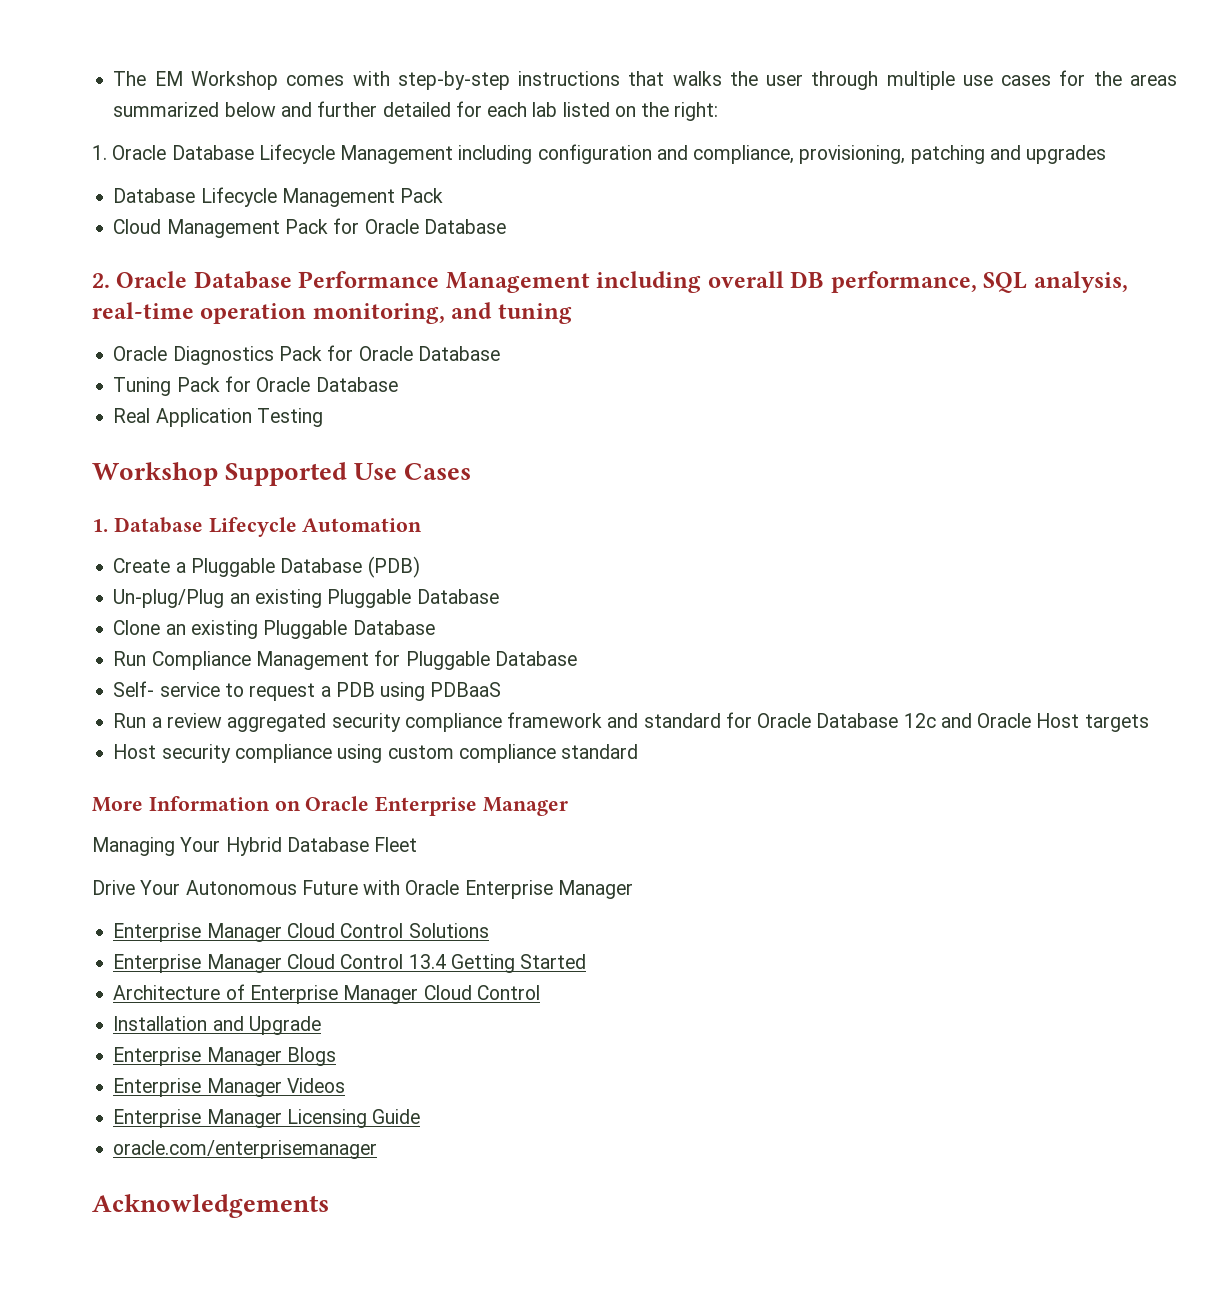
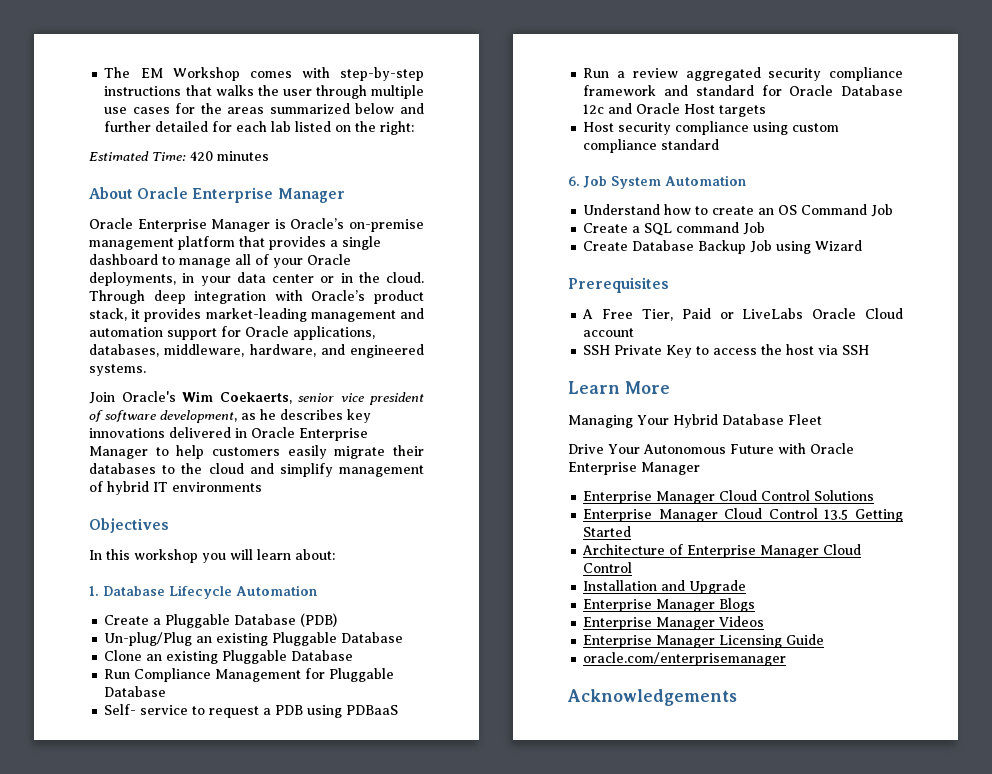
[92,144,1107,164] [113,187,444,207] [113,218,506,238] [92,271,1128,293] [92,302,572,324] [113,345,500,365] [113,376,398,396] [113,408,323,427] [92,462,472,486] 1. Oracle Database Lifecycle Management including configuration and compliance, provisioning, patching and upgrades // Database Lifecycle Management Pack // Cloud Management Pack for Oracle Database // 2. Oracle Database Performance Management including overall DB performance, SQL analysis, real-time operation monitoring, and tuning // Oracle Diagnostics Pack for Oracle Database // Tuning Pack for Oracle Database // Real Application Testing // Workshop Supported Use Cases -> [89,151,269,161] [89,187,345,203] [89,218,424,232] [89,236,381,250] [89,254,351,268] [89,272,424,286] [89,290,424,304] [89,308,424,322] [89,326,375,340] [89,344,424,358] [89,364,146,376] [89,391,424,405] [89,409,371,423] [89,427,368,441] [89,445,424,459] [89,463,424,477] [89,481,262,495] [89,518,169,533] [89,549,335,563] Estimated Time: 420 minutes // About Oracle Enterprise Manager // Oracle Enterprise Manager is Oracle’s on-premise management platform that provides a single dashboard to manage all of your Oracle deployments, in your data center or in the cloud. Through deep integration with Oracle’s product stack, it provides market-leading management and automation support for Oracle applications, databases, middleware, hardware, and engineered systems. // Join Oracle's Wim Coekaerts, senior vice president of software development, as he describes key innovations delivered in Oracle Enterprise Manager to help customers easily migrate their databases to the cloud and simplify management of hybrid IT environments // Objectives // In this workshop you will learn about:
[92,796,569,816] More Information on Oracle Enterprise Manager -> [568,175,746,189] [583,204,894,217] [583,222,766,236] [583,240,863,254] [568,277,669,293] [582,308,903,321] [583,328,635,337] [583,344,870,358] [568,381,670,394] 6. Job System Automation // Understand how to create an OS Command Job // Create a SQL command Job // Create Database Backup Job using Wizard // Prerequisites // A Free Tier, Paid or LiveLabs Oracle Cloud account // SSH Private Key to access the host via SSH // Learn More
[408,954,446,969] 13.4 -> [824,509,849,520] 13.5

